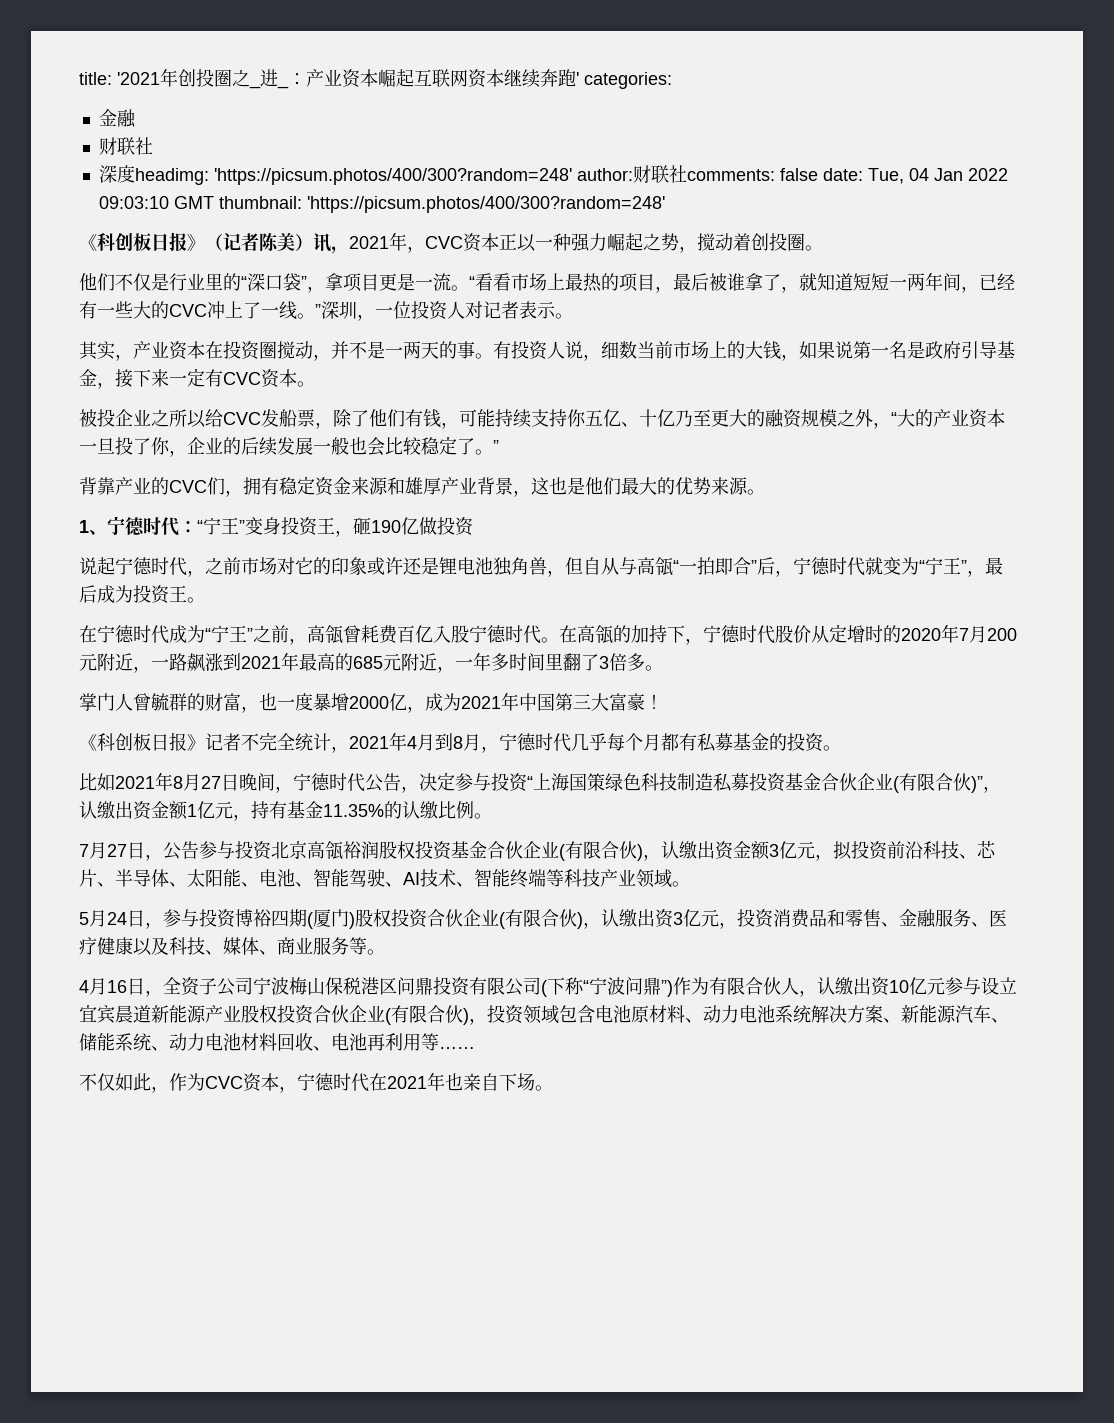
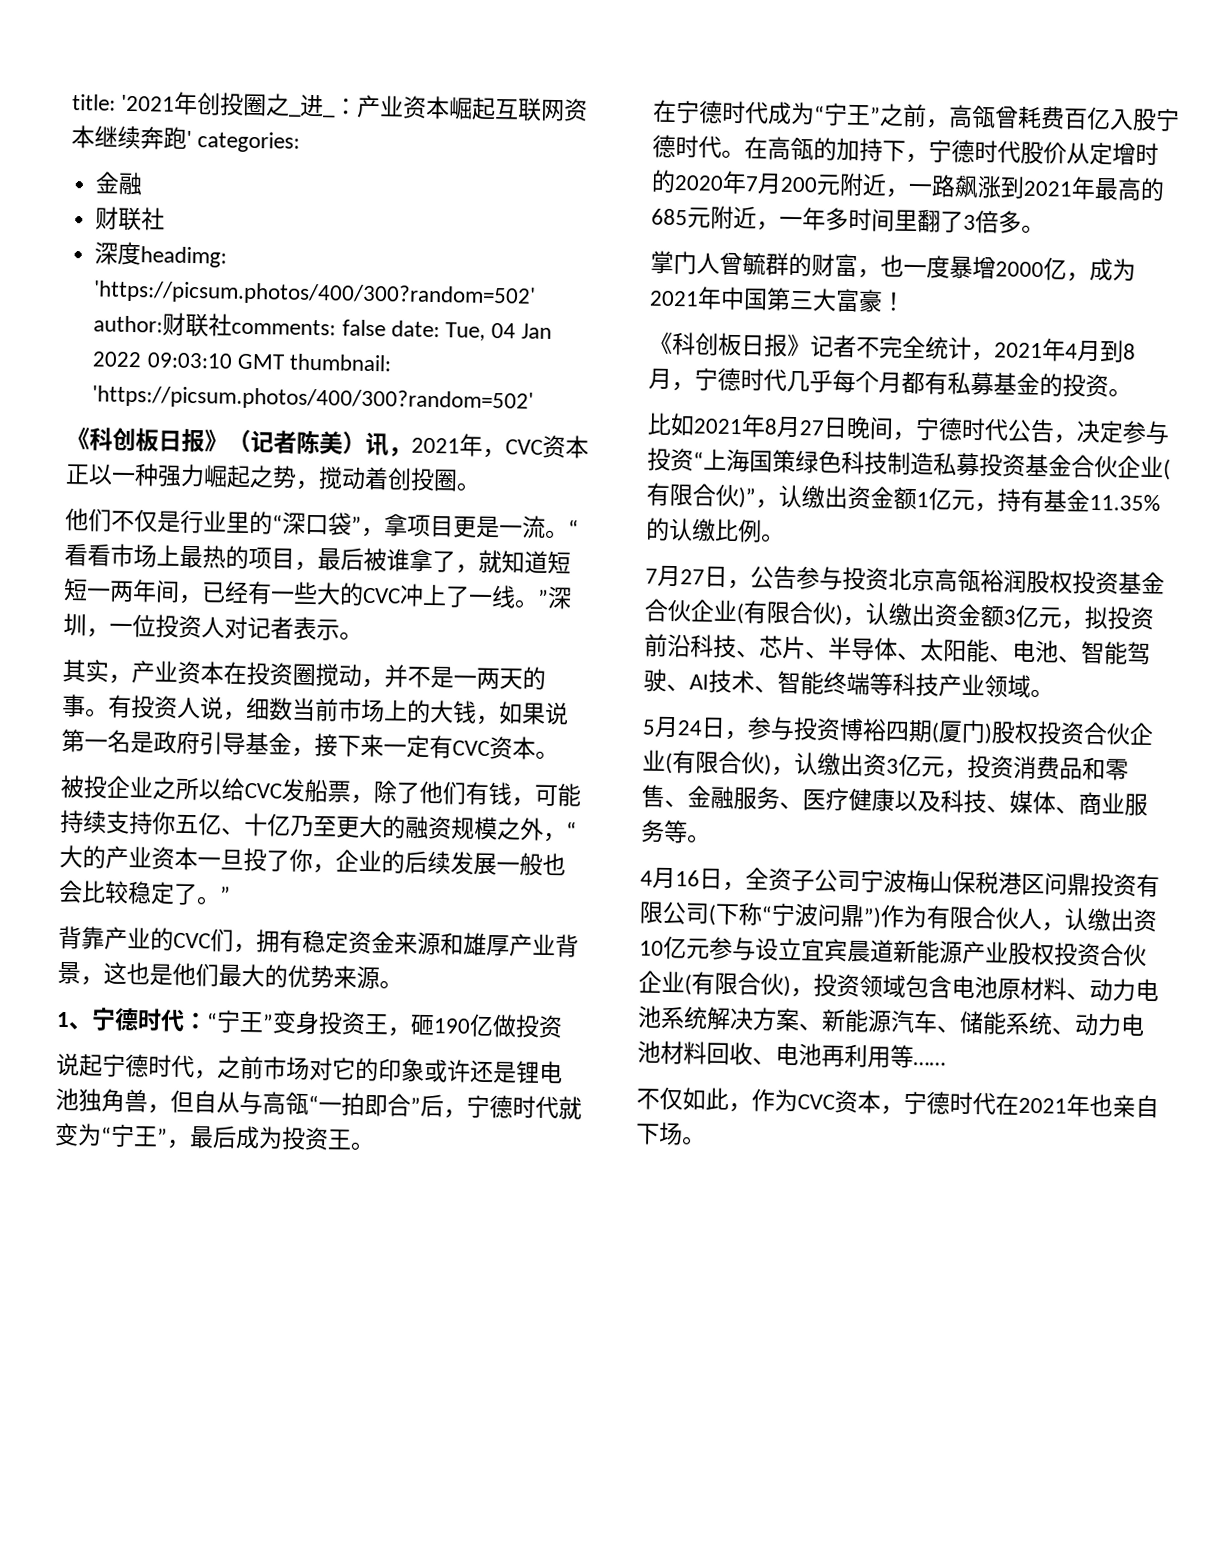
[213,168,572,185] 'https://picsum.photos/400/300?random=248' -> [93,280,537,308] 'https://picsum.photos/400/300?random=502'
[306,196,665,213] 'https://picsum.photos/400/300?random=248' -> [92,385,535,413] 'https://picsum.photos/400/300?random=502'

